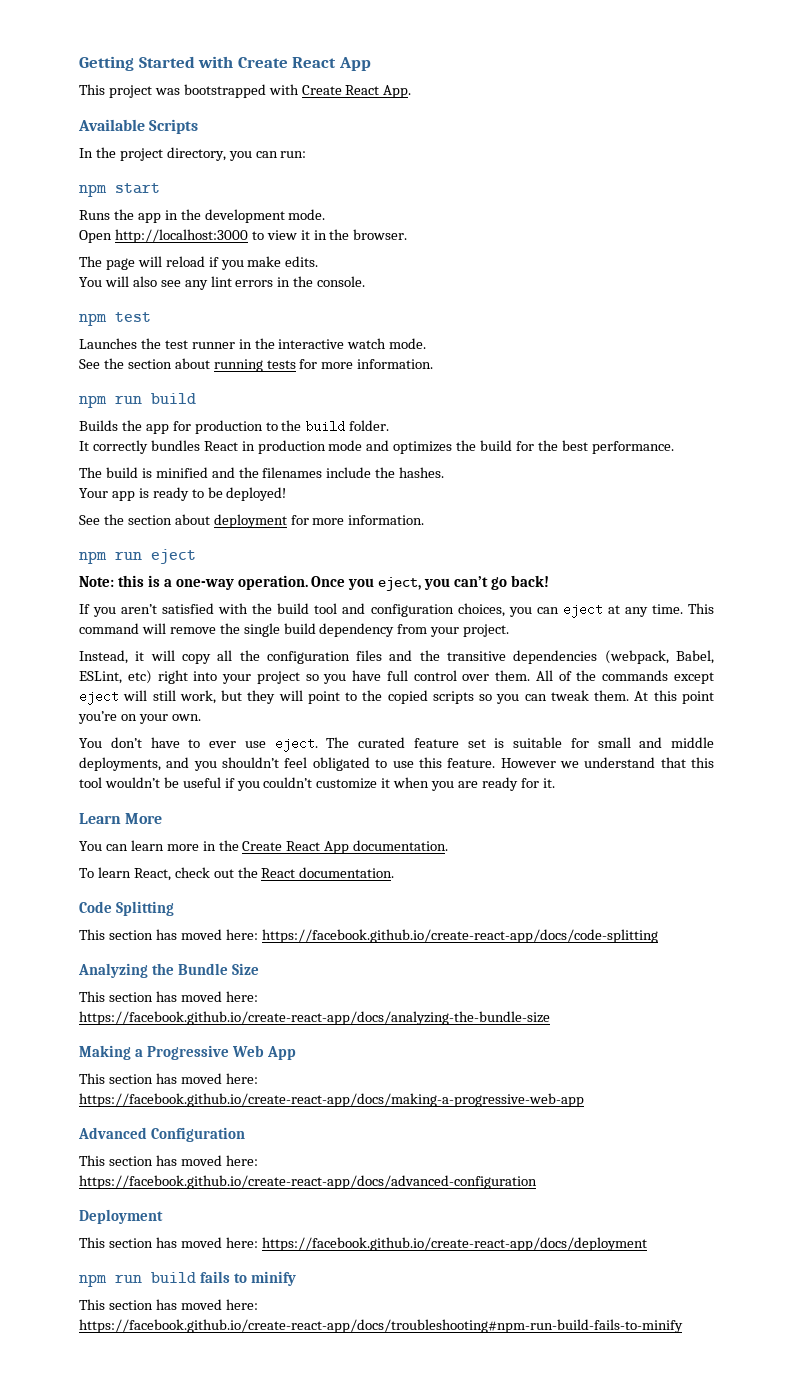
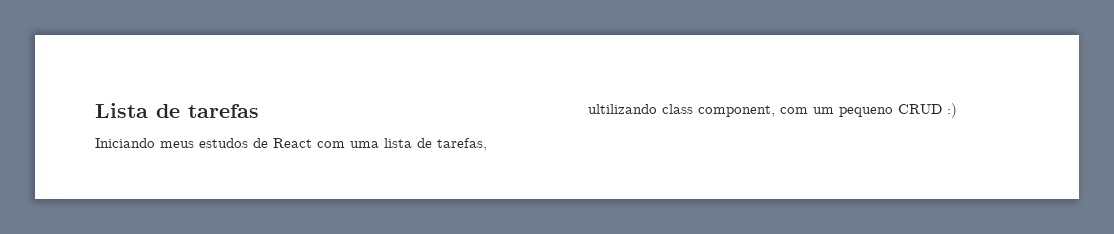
[79,56,371,71] [79,84,412,98] [78,119,199,134] [79,147,307,161] [79,183,160,197] [79,209,326,223] [79,229,408,243] [79,256,319,270] [79,276,366,290] [79,312,151,326] [79,338,427,349] [79,358,434,372] [79,393,196,408] [79,420,390,434] [79,440,674,454] [79,467,445,478] [79,487,287,501] [79,514,425,528] [79,549,196,564] [79,575,549,591] [79,603,714,618] [79,623,510,637] [79,650,714,664] [79,670,714,684] [79,690,714,705] [78,711,201,724] [79,737,714,752] [79,757,715,771] [79,777,555,791] [79,813,163,824] [79,840,449,854] [79,867,395,881] [79,901,175,916] [79,929,658,943] [78,963,260,978] [79,991,258,1002] [79,1011,550,1025] [79,1045,297,1060] [79,1073,258,1084] [79,1093,584,1107] [78,1127,246,1142] [79,1155,258,1166] [79,1175,537,1189] [79,1209,163,1224] [79,1237,647,1251] [79,1271,297,1287] [79,1299,258,1310] [79,1319,683,1333] Getting Started with Create React App // This project was bootstrapped with Create React App. // Available Scripts // In the project directory, you can run: // npm start // Runs the app in the development mode. // Open http://localhost:3000 to view it in the browser. // The page will reload if you make edits. // You will also see any lint errors in the console. // npm test // Launches the test runner in the interactive watch mode. // See the section about running tests for more information. // npm run build // Builds the app for production to the build folder. // It correctly bundles React in production mode and optimizes the build for the best performance. // The build is minified and the filenames include the hashes. // Your app is ready to be deployed! // See the section about deployment for more information. // npm run eject // Note: this is a one-way operation. Once you eject, you can’t go back! // If you aren’t satisfied with the build tool and configuration choices, you can eject at any time. This command will remove the single build dependency from your project. // Instead, it will copy all the configuration files and the transitive dependencies (webpack, Babel, ESLint, etc) right into your project so you have full control over them. All of the commands except eject will still work, but they will point to the copied scripts so you can tweak them. At this point you’re on your own. // You don’t have to ever use eject. The curated feature set is suitable for small and middle deployments, and you shouldn’t feel obligated to use this feature. However we understand that this tool wouldn’t be useful if you couldn’t customize it when you are ready for it. // Learn More // You can learn more in the Create React App documentation. // To learn React, check out the React documentation. // Code Splitting // This section has moved here: https://facebook.github.io/create-react-app/docs/code-splitting // Analyzing the Bundle Size // This section has moved here: https://facebook.github.io/create-react-app/docs/analyzing-the-bundle-size // Making a Progressive Web App // This section has moved here: https://facebook.github.io/create-react-app/docs/making-a-progressive-web-app // Advanced Configuration // This section has moved here: https://facebook.github.io/create-react-app/docs/advanced-configuration // Deployment // This section has moved here: https://facebook.github.io/create-react-app/docs/deployment // npm run build fails to minify // This section has moved here: https://facebook.github.io/create-react-app/docs/troubleshooting#npm-run-build-fails-to-minify -> [95,103,259,118] [95,138,487,151] [588,103,957,118] Lista de tarefas // Iniciando meus estudos de React com uma lista de tarefas, ultilizando class component, com um pequeno CRUD :)

